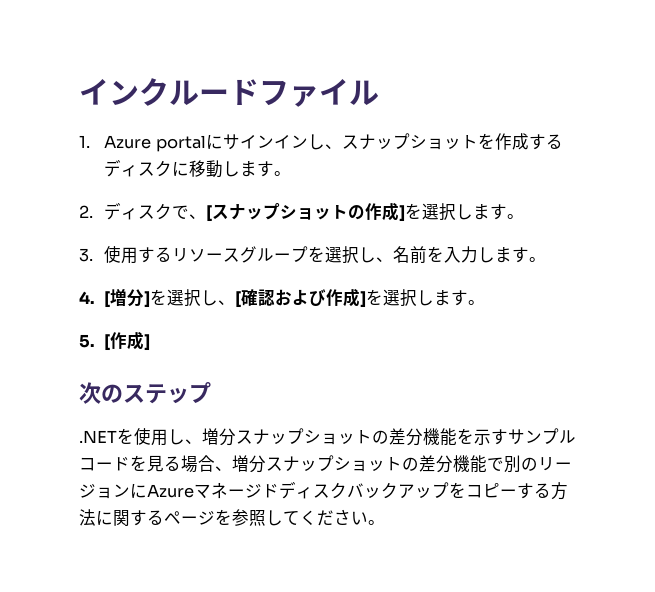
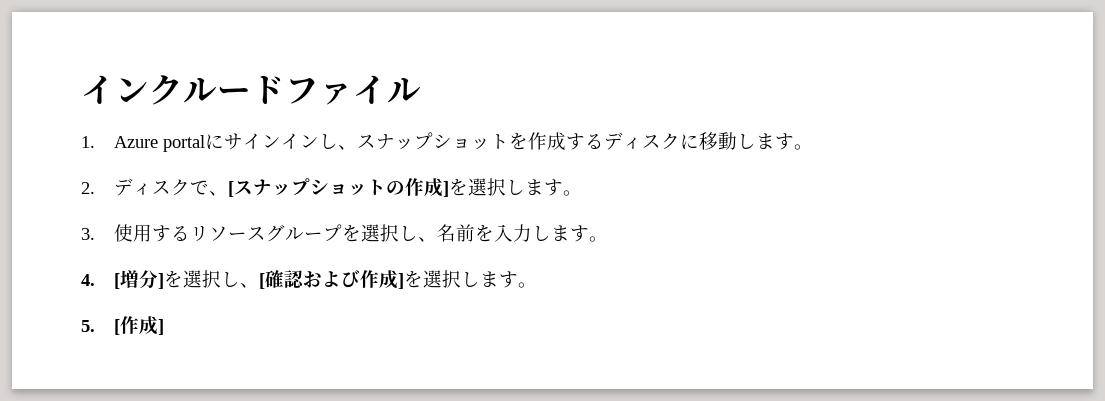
[79,382,211,404] [79,428,576,446] [79,455,572,473] [79,481,568,500] [79,509,385,526] // 次のステップ // .NETを使用し、増分スナップショットの差分機能を示すサンプルコードを見る場合、増分スナップショットの差分機能で別のリージョンにAzureマネージドディスクバックアップをコピーする方法に関するページを参照してください。 -> (165, 327) none

